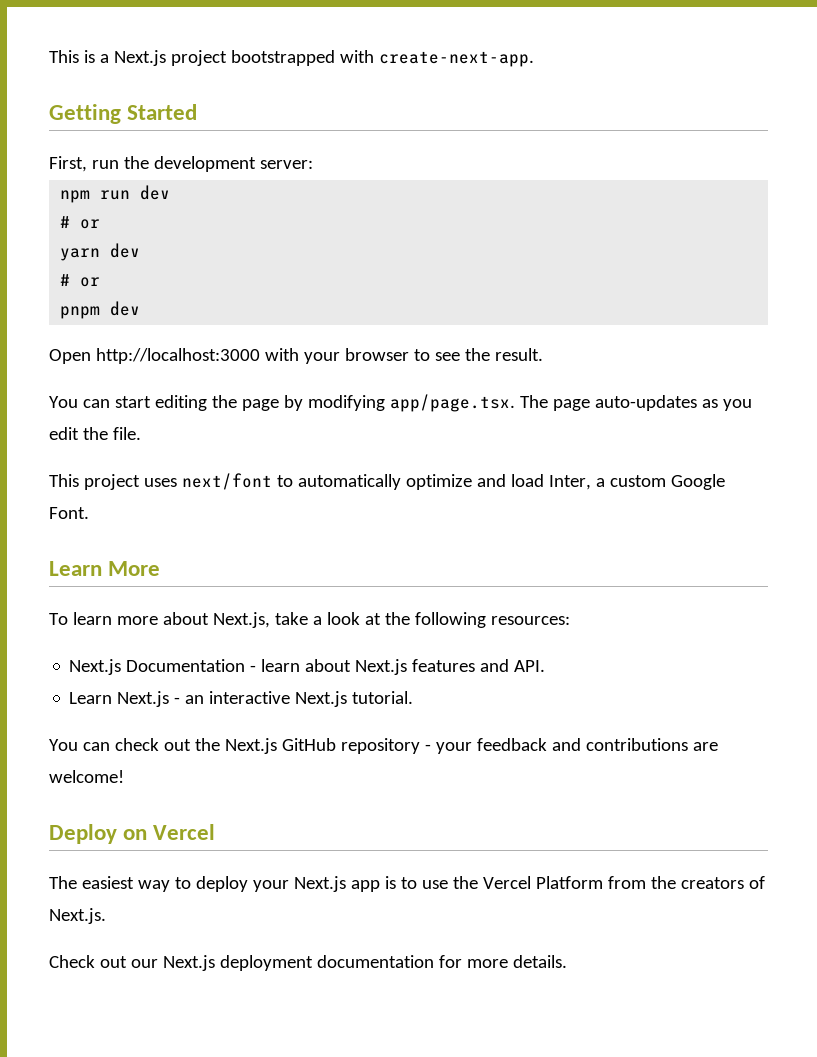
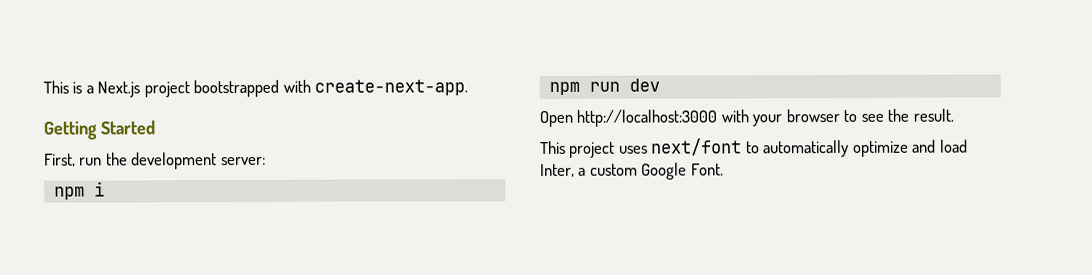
(313, 164) none -> [53,181,105,200] // npm i
[60,216,101,229] [60,243,141,261] [60,274,101,287] [60,301,141,319] // # or // yarn dev // # or // pnpm dev -> (660, 85) none
[49,394,752,412] [49,427,141,440] // You can start editing the page by modifying app/page.tsx. The page auto-updates as you edit the file. -> (954, 115) none
[49,561,161,576] [49,612,570,628] [69,659,546,675] [69,691,414,707] [49,738,718,754] [49,770,124,783] [49,824,216,844] [49,876,765,892] [49,908,106,924] [49,955,567,971] // Learn More // To learn more about Next.js, take a look at the following resources: // Next.js Documentation - learn about Next.js features and API. // Learn Next.js - an interactive Next.js tutorial. // You can check out the Next.js GitHub repository - your feedback and contributions are welcome! // Deploy on Vercel // The easiest way to deploy your Next.js app is to use the Vercel Platform from the creators of Next.js. // Check out our Next.js deployment documentation for more details. -> (724, 169) none

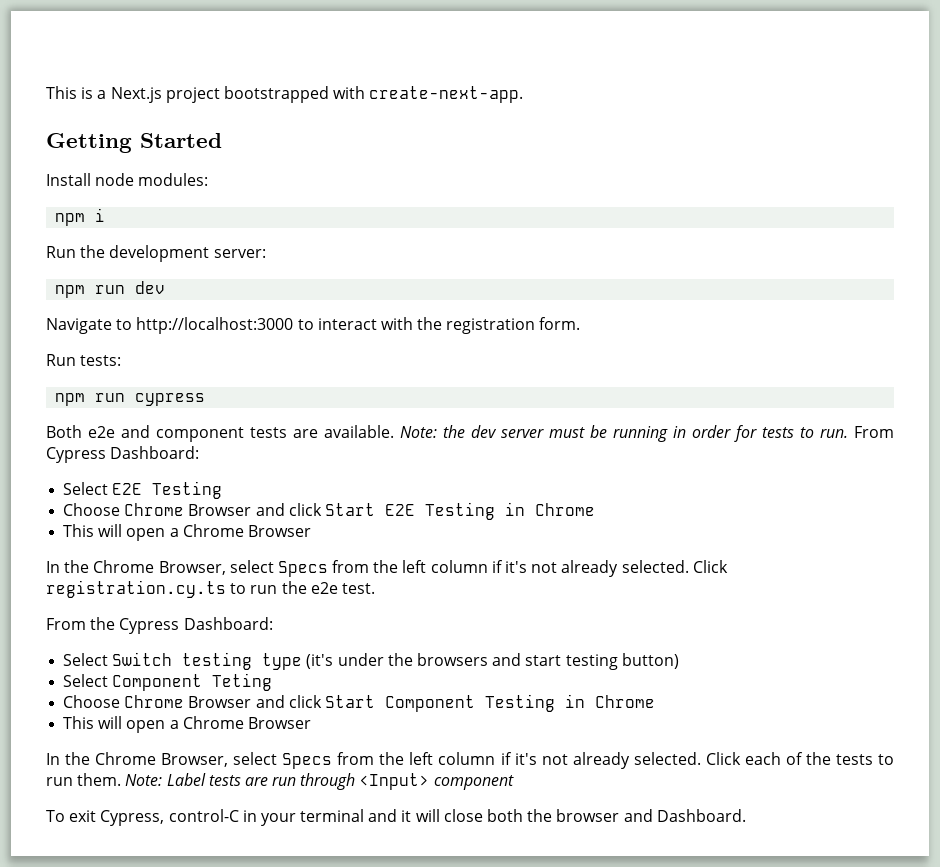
[44,152,266,170] [53,181,105,200] [548,78,660,95] [539,108,954,128] [540,138,968,158] [540,162,724,180] First, run the development server: // npm i // npm run dev // Open http://localhost:3000 with your browser to see the result. // This project uses next/font to automatically optimize and load Inter, a custom Google Font. -> [46,173,209,186] [55,208,106,226] [46,245,266,262] [55,281,166,298] [46,317,581,334] [46,354,122,366] [55,393,206,406] [46,425,894,442] [46,446,200,463] [63,481,223,499] [63,502,595,520] [63,524,311,541] [46,560,728,577] [46,580,375,598] [46,617,273,634] [63,652,679,670] [63,673,273,691] [63,694,655,712] [63,716,311,733] [46,752,894,769] [46,773,514,790] [46,809,746,826] Install node modules: // npm i // Run the development server: // npm run dev // Navigate to http://localhost:3000 to interact with the registration form. // Run tests: // npm run cypress // Both e2e and component tests are available. Note: the dev server must be running in order for tests to run. From Cypress Dashboard: // Select E2E Testing // Choose Chrome Browser and click Start E2E Testing in Chrome // This will open a Chrome Browser // In the Chrome Browser, select Specs from the left column if it's not already selected. Click registration.cy.ts to run the e2e test. // From the Cypress Dashboard: // Select Switch testing type (it's under the browsers and start testing button) // Select Component Teting // Choose Chrome Browser and click Start Component Testing in Chrome // This will open a Chrome Browser // In the Chrome Browser, select Specs from the left column if it's not already selected. Click each of the tests to run them. Note: Label tests are run through <Input> component // To exit Cypress, control-C in your terminal and it will close both the browser and Dashboard.

